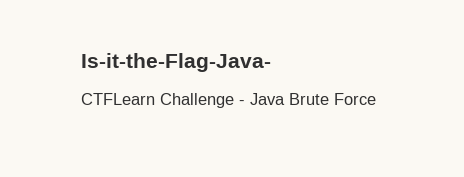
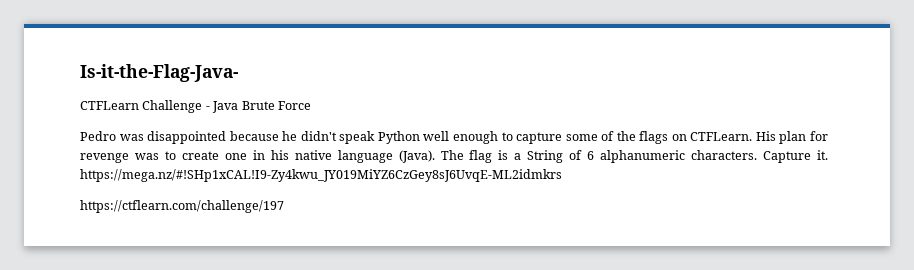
(376, 99) none -> [80,131,828,144] [80,150,828,163] [80,169,562,182] [80,200,284,213] // Pedro was disappointed because he didn't speak Python well enough to capture some of the flags on CTFLearn. His plan for revenge was to create one in his native language (Java). The flag is a String of 6 alphanumeric characters. Capture it. https://mega.nz/#!SHp1xCAL!I9-Zy4kwu_JY019MiYZ6CzGey8sJ6UvqE-ML2idmkrs // https://ctflearn.com/challenge/197

